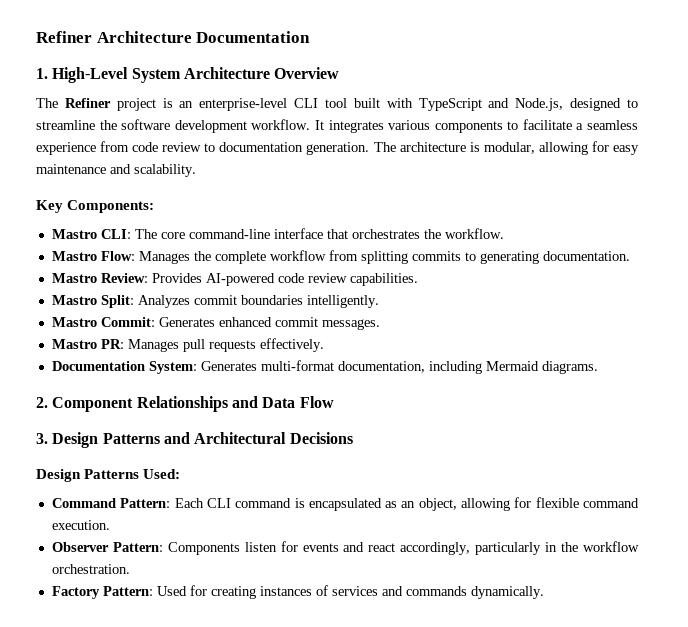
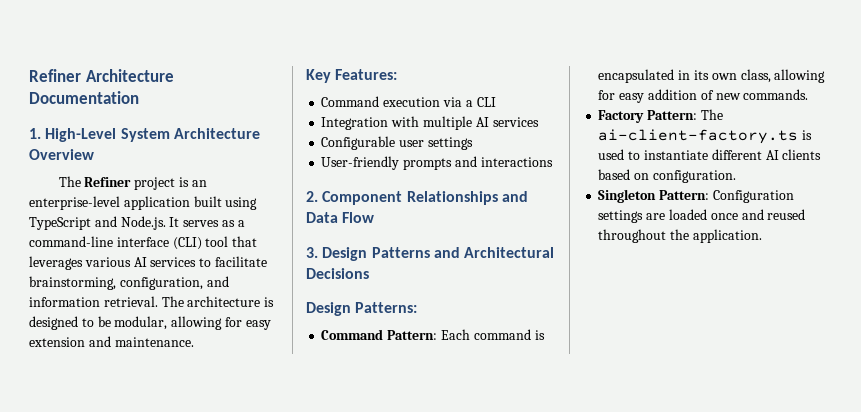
[294,98,638,111] [36,119,638,133] [36,141,640,155] [36,164,196,177] [36,200,155,213] [51,228,504,239] [51,250,630,264] [51,273,418,286] [51,295,379,308] [51,317,380,330] [51,338,324,352] [51,360,598,374] CLI tool built with TypeScript and Node.js, designed to streamline the software development workflow. It integrates various components to facilitate a seamless experience from code review to documentation generation. The architecture is modular, allowing for easy maintenance and scalability. // Key Components: // Mastro CLI: The core command-line interface that orchestrates the workflow. // Mastro Flow: Manages the complete workflow from splitting commits to generating documentation. // Mastro Review: Provides AI-powered code review capabilities. // Mastro Split: Analyzes commit boundaries intelligently. // Mastro Commit: Generates enhanced commit messages. // Mastro PR: Manages pull requests effectively. // Documentation System: Generates multi-format documentation, including Mermaid diagrams. -> [123,196,258,210] [29,216,245,230] [29,236,258,250] [29,256,267,270] [29,276,229,290] [29,296,275,307] [29,316,271,330] [29,336,194,347] [306,69,398,83] [321,96,496,107] [321,116,539,130] [321,136,473,150] [321,156,553,170] application built using TypeScript and Node.js. It serves as a command-line interface (CLI) tool that leverages various AI services to facilitate brainstorming, configuration, and information retrieval. The architecture is designed to be modular, allowing for easy extension and maintenance. // Key Features: // Command execution via a CLI // Integration with multiple AI services // Configurable user settings // User-friendly prompts and interactions
[84,469,181,479] Patterns Used: -> [355,302,418,313] Patterns:
[206,498,231,508] CLI -> (470, 334) none
[385,497,639,511] [51,520,110,530] [51,541,640,555] [51,564,130,574] [51,585,544,599] as an object, allowing for flexible command execution. // Observer Pattern: Components listen for events and react accordingly, particularly in the workflow orchestration. // Factory Pattern: Used for creating instances of services and commands dynamically. -> [678,69,826,83] [598,89,809,103] [598,109,723,123] [598,129,813,144] [598,149,822,160] [598,169,736,183] [598,189,794,203] [598,209,806,223] [598,229,762,243] in its own class, allowing for easy addition of new commands. // Factory Pattern: The ai-client-factory.ts is used to instantiate different AI clients based on configuration. // Singleton Pattern: Configuration settings are loaded once and reused throughout the application.

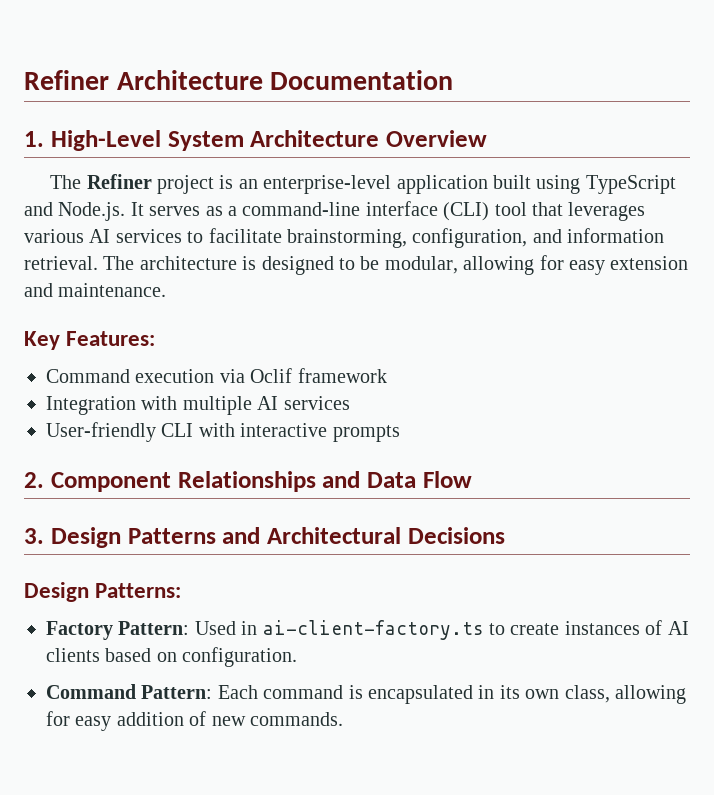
[465,97,496,107] a CLI -> [250,368,387,383] Oclif framework
[321,136,473,150] [321,156,400,170] Configurable user settings // User-friendly -> [46,422,328,442] User-friendly CLI with interactive
[454,156,553,167] and interactions -> (400, 433) none
(418, 307) none -> [46,620,689,640] [46,647,298,667] // Factory Pattern: Used in ai-client-factory.ts to create instances of AI clients based on configuration.
[598,109,723,123] [598,129,813,144] [598,149,822,160] [598,169,736,183] [598,189,794,203] [598,209,806,223] [598,229,762,243] // Factory Pattern: The ai-client-factory.ts is used to instantiate different AI clients based on configuration. // Singleton Pattern: Configuration settings are loaded once and reused throughout the application. -> (343, 719) none

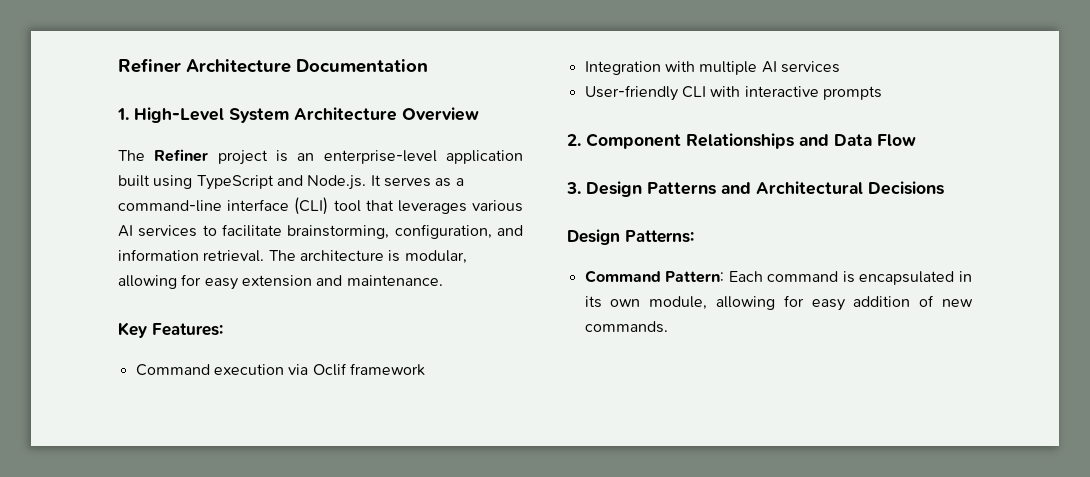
[261,256,380,275] designed to be -> (401, 256) none
[46,620,689,640] [46,647,298,667] // Factory Pattern: Used in ai-client-factory.ts to create instances of AI clients based on configuration. -> (694, 236) none
[564,685,610,703] class, -> [649,296,708,310] module,

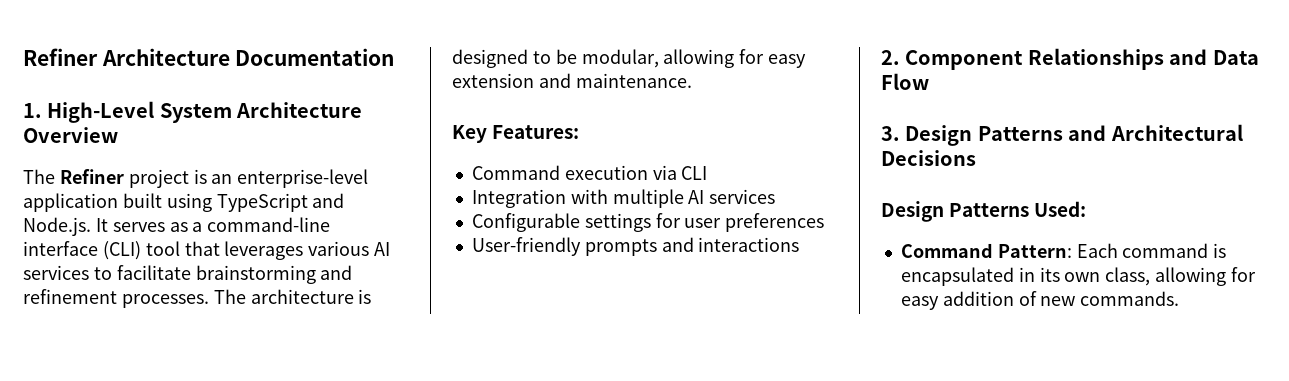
[287,224,523,239] [118,249,401,262] brainstorming, configuration, and information retrieval. The architecture is -> [195,265,353,284] [23,289,372,308] [452,49,577,68] brainstorming and refinement processes. The architecture is designed to be
[312,363,425,376] Oclif framework -> [681,166,708,180] CLI
[584,85,819,101] User-friendly CLI with interactive -> [471,213,825,232] [471,237,581,256] Configurable settings for user preferences // User-friendly
(882, 93) none -> [661,237,800,252] and interactions
[625,230,694,243] Patterns: -> [949,201,1087,217] Patterns Used:
[649,296,708,310] module, -> [1105,267,1151,286] class,

